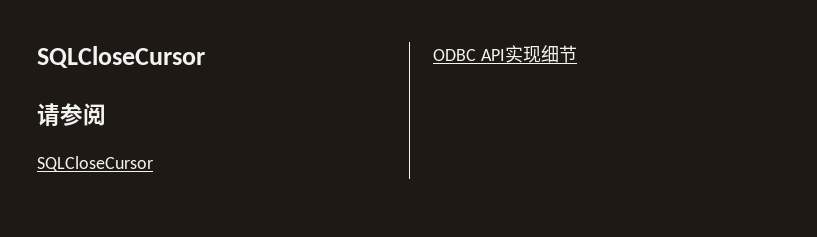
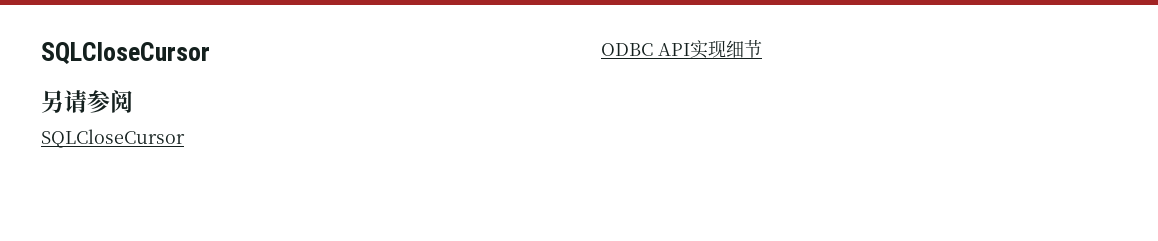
[37,46,205,68] SQLCloseCursor // -> [41,42,210,65] [41,90,64,113] SQLCloseCursor // 另

